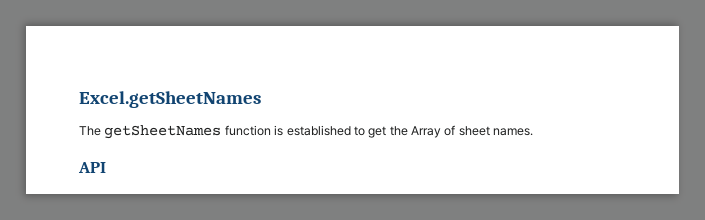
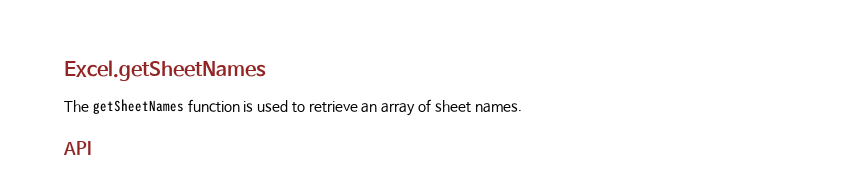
[286,125,441,138] established to get the Array -> [257,100,416,116] used to retrieve an array

